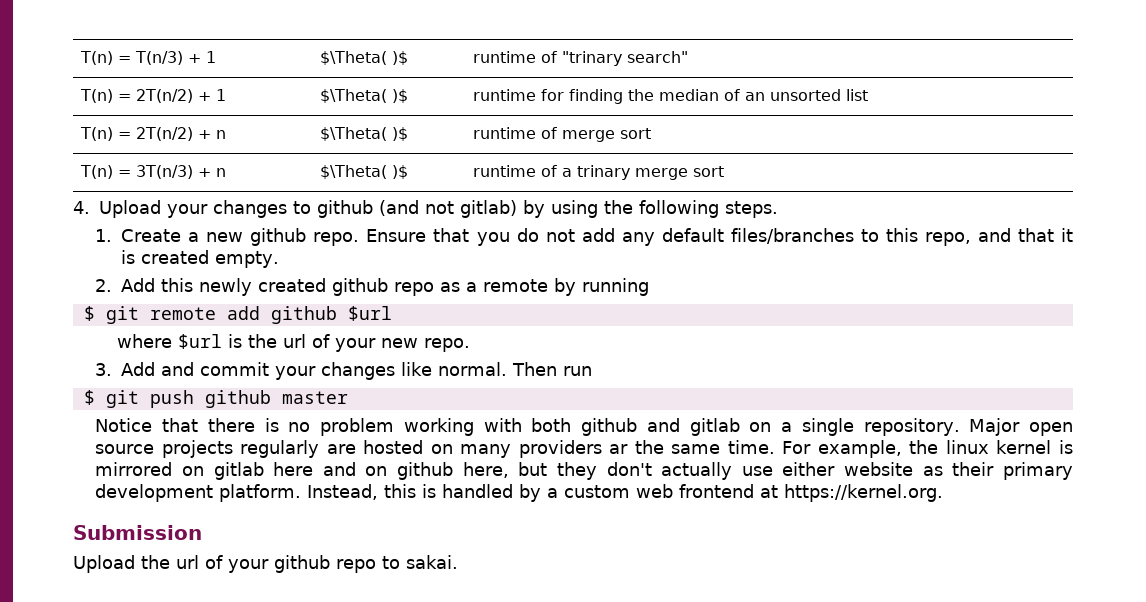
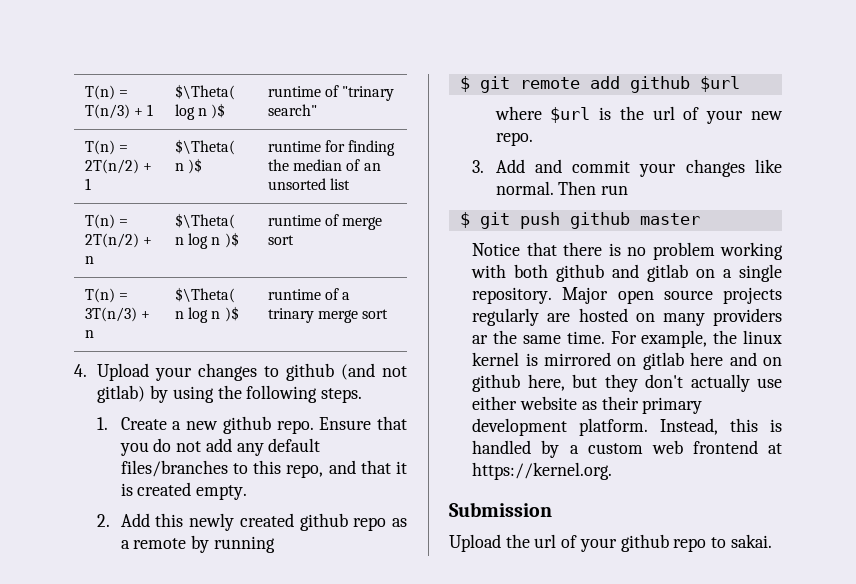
(387, 58) none -> [174,104,208,120] log n
(387, 96) none -> [174,163,184,171] n
(387, 134) none -> [174,233,221,249] n log n
(387, 172) none -> [174,307,221,323] n log n

